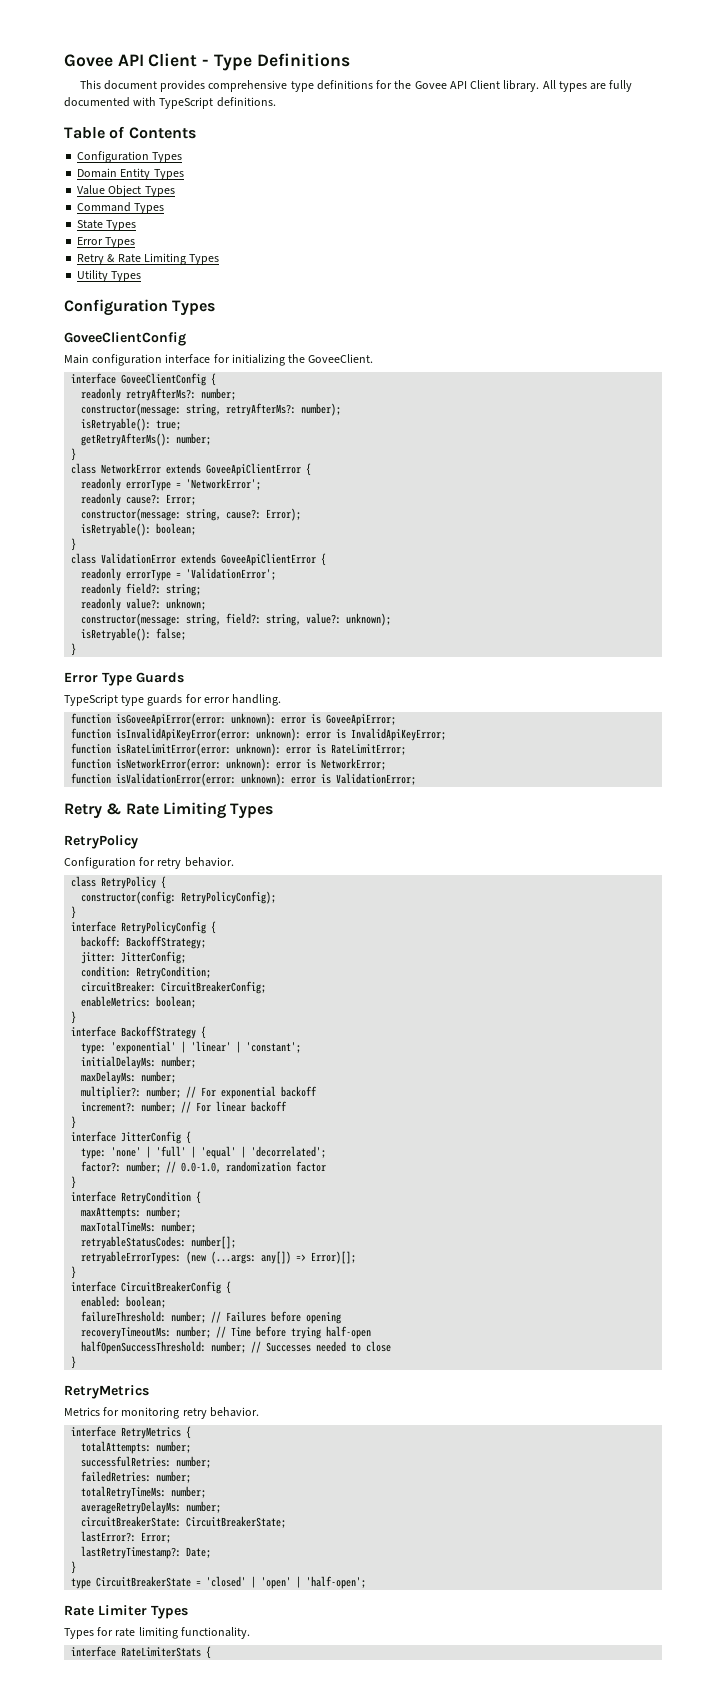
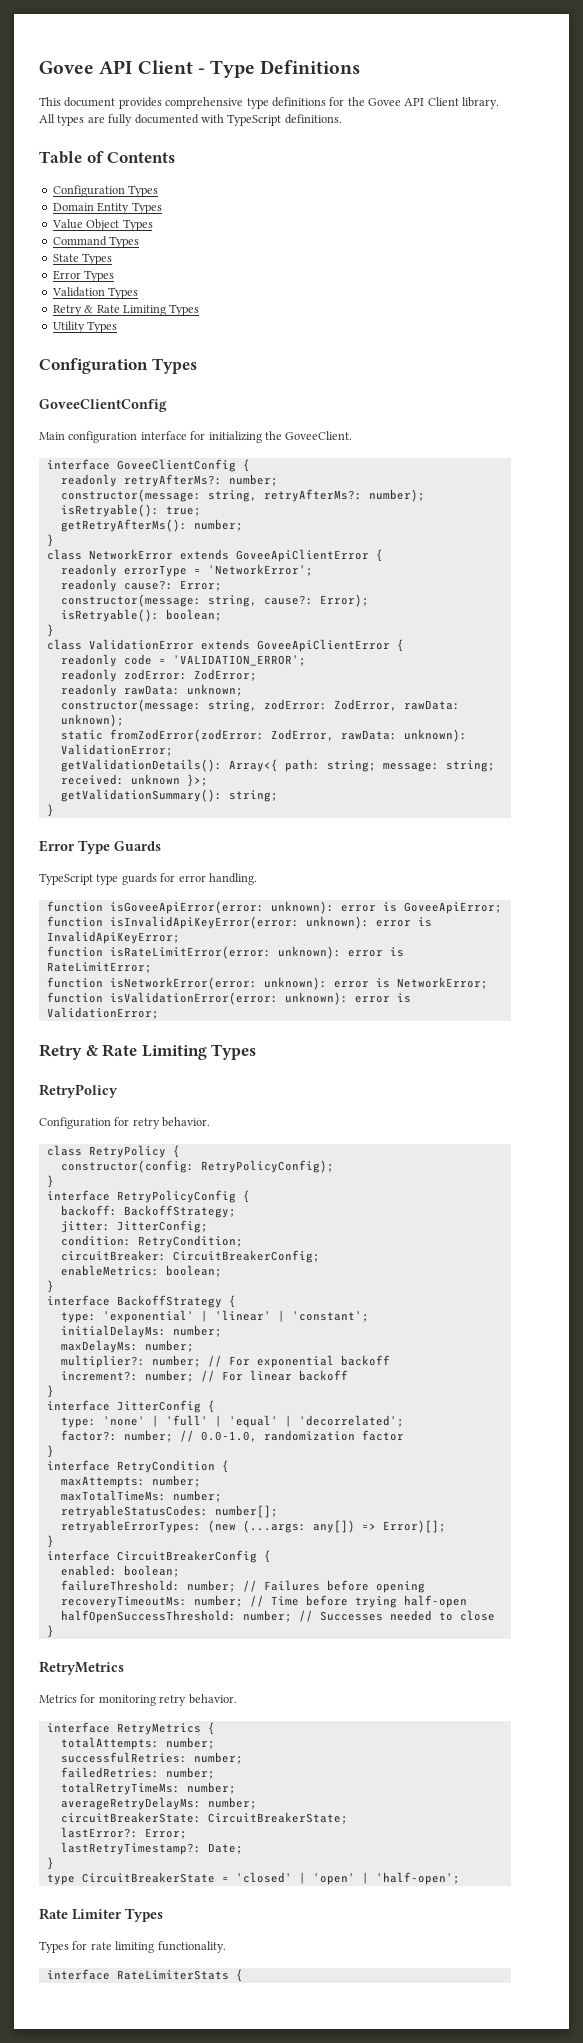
(136, 242) none -> [51,287,139,299] // Validation Types
[126,568,277,581] [81,583,202,596] [81,598,162,611] errorType = 'ValidationError'; // readonly field?: string; // readonly value?: -> [123,654,306,666] [60,669,257,682] [60,684,180,697] code = 'VALIDATION_ERROR'; // readonly zodError: ZodError; // readonly rawData:
[226,613,392,626] [81,628,187,641] field?: string, value?: unknown); // isRetryable(): false; -> [263,699,460,711] [60,714,124,727] [60,729,467,742] [60,744,173,756] [60,759,495,772] [60,774,208,787] [60,789,278,802] zodError: ZodError, rawData: unknown); // static fromZodError(zodError: ZodError, rawData: unknown): ValidationError; // getValidationDetails(): Array<{ path: string; message: string; received: unknown }>; // getValidationSummary(): string;

